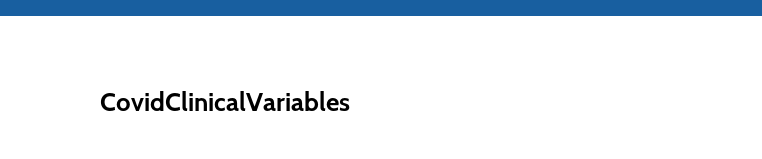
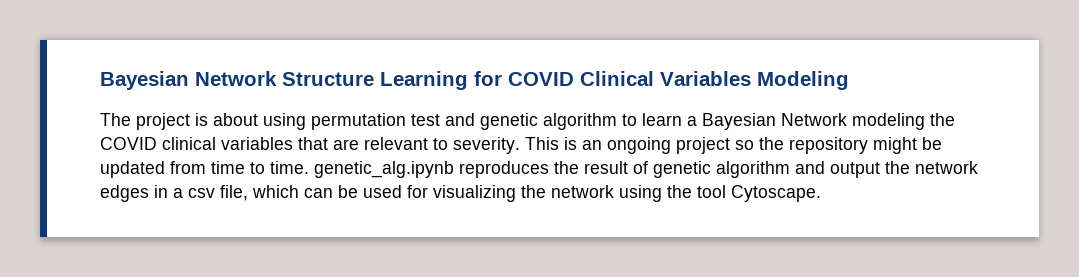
[100,91,350,111] CovidClinicalVariables -> [100,71,849,90] [100,113,955,130] [100,137,942,154] [100,161,978,178] [100,185,821,202] Bayesian Network Structure Learning for COVID Clinical Variables Modeling // The project is about using permutation test and genetic algorithm to learn a Bayesian Network modeling the COVID clinical variables that are relevant to severity. This is an ongoing project so the repository might be updated from time to time. genetic_alg.ipynb reproduces the result of genetic algorithm and output the network edges in a csv file, which can be used for visualizing the network using the tool Cytoscape.

